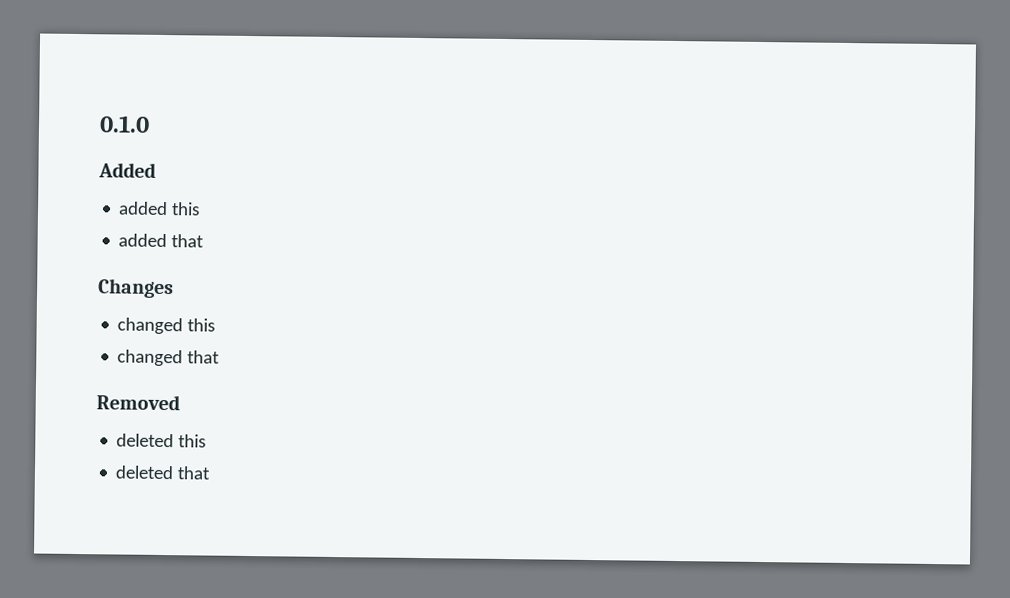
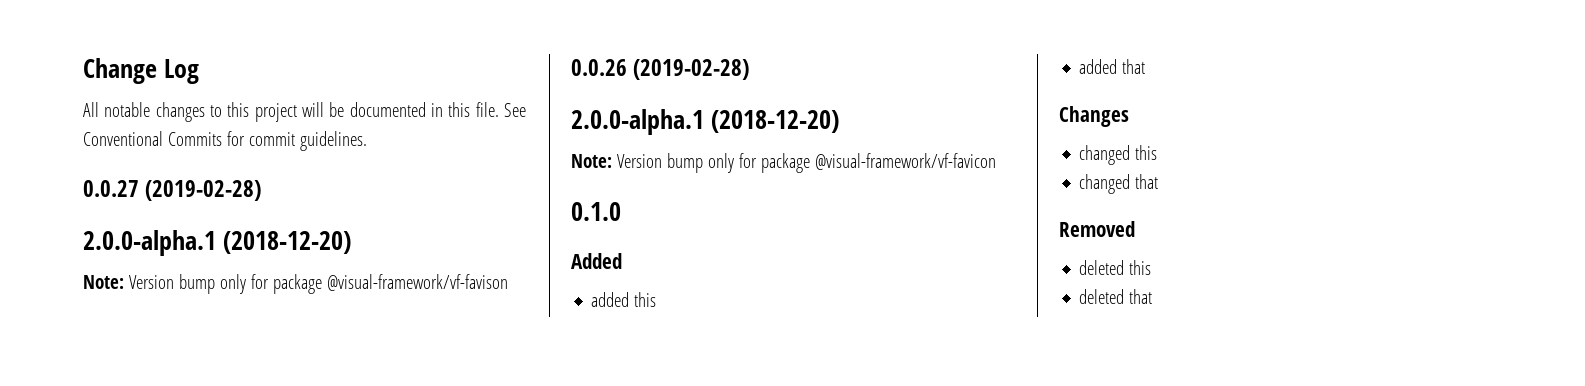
(99, 124) none -> [83,58,200,84] [83,102,526,122] [83,131,367,151] [83,180,262,201] [83,230,352,256] [83,274,508,294] [571,59,750,80] [571,109,840,135] [571,153,996,173] Change Log // All notable changes to this project will be documented in this file. See Conventional Commits for commit guidelines. // 0.0.27 (2019-02-28) // 2.0.0-alpha.1 (2018-12-20) // Note: Version bump only for package @visual-framework/vf-favison // 0.0.26 (2019-02-28) // 2.0.0-alpha.1 (2018-12-20) // Note: Version bump only for package @visual-framework/vf-favicon //

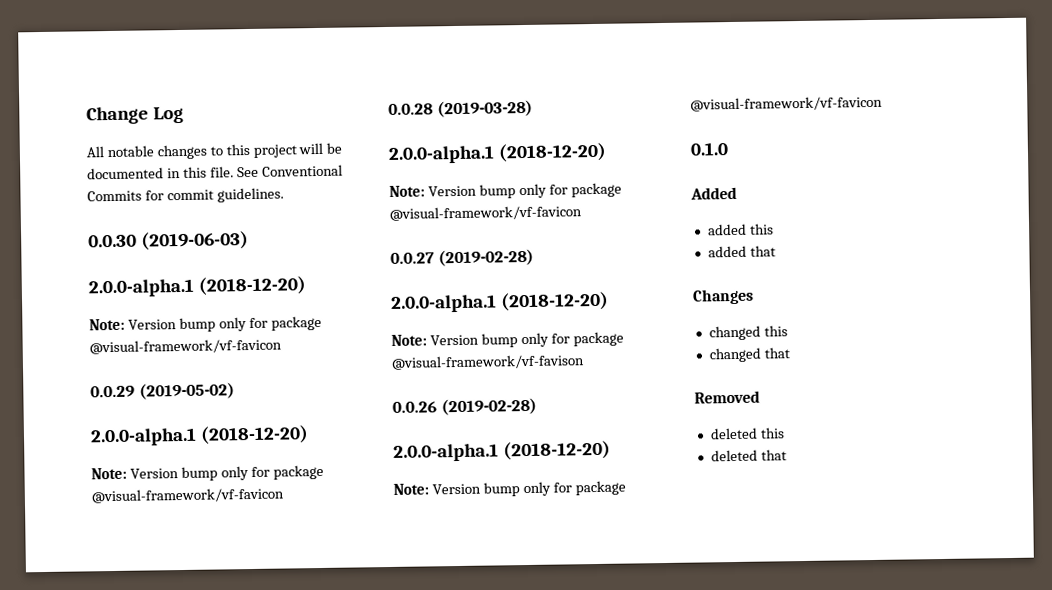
(367, 141) none -> [88,231,249,251] [88,276,306,298] [89,315,322,333] [89,338,282,355] [90,382,235,400] [90,425,309,447] [91,464,324,482] [91,487,284,504] [388,99,533,118] [388,142,607,164] [389,182,622,199] [389,205,582,221] // 0.0.30 (2019-06-03) // 2.0.0-alpha.1 (2018-12-20) // Note: Version bump only for package @visual-framework/vf-favicon // 0.0.29 (2019-05-02) // 2.0.0-alpha.1 (2018-12-20) // Note: Version bump only for package @visual-framework/vf-favicon // 0.0.28 (2019-03-28) // 2.0.0-alpha.1 (2018-12-20) // Note: Version bump only for package @visual-framework/vf-favicon

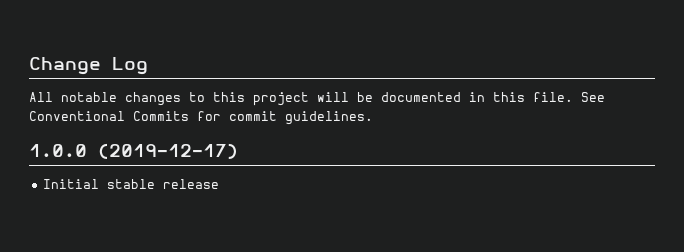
[88,231,249,251] [88,276,306,298] [89,315,322,333] [89,338,282,355] [90,382,235,400] [90,425,309,447] [91,464,324,482] [91,487,284,504] [388,99,533,118] [388,142,607,164] [389,182,622,199] [389,205,582,221] [390,248,534,267] [390,291,609,313] [391,331,624,348] [391,354,585,370] [392,397,537,416] [393,440,611,462] [393,480,626,497] [690,95,883,112] [690,142,728,156] [690,186,737,200] [706,223,774,236] [707,245,776,258] [692,288,754,305] [708,325,788,341] [708,347,790,363] [694,390,760,404] [709,427,785,440] [710,449,787,462] 0.0.30 (2019-06-03) // 2.0.0-alpha.1 (2018-12-20) // Note: Version bump only for package @visual-framework/vf-favicon // 0.0.29 (2019-05-02) // 2.0.0-alpha.1 (2018-12-20) // Note: Version bump only for package @visual-framework/vf-favicon // 0.0.28 (2019-03-28) // 2.0.0-alpha.1 (2018-12-20) // Note: Version bump only for package @visual-framework/vf-favicon // 0.0.27 (2019-02-28) // 2.0.0-alpha.1 (2018-12-20) // Note: Version bump only for package @visual-framework/vf-favison // 0.0.26 (2019-02-28) // 2.0.0-alpha.1 (2018-12-20) // Note: Version bump only for package @visual-framework/vf-favicon // 0.1.0 // Added // added this // added that // Changes // changed this // changed that // Removed // deleted this // deleted that -> [29,143,238,159] [42,179,219,189] 1.0.0 (2019-12-17) // Initial stable release

